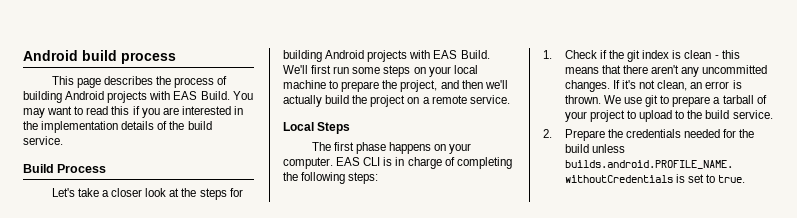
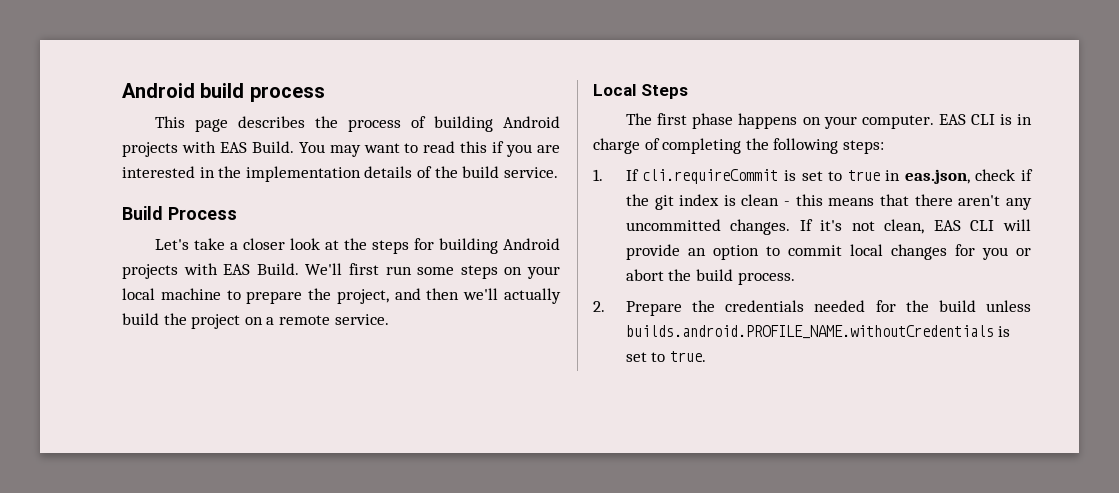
[564,50,597,59] Check -> [625,169,1016,184] If cli.requireCommit is set to true in eas.json, check
[690,80,742,89] [564,95,767,107] [564,110,773,122] an error is thrown. We use git to prepare a tarball of your project to upload to the build service. -> [933,219,1031,231] [625,244,1031,260] [625,269,795,285] EAS CLI will provide an option to commit local changes for you or abort the build process.

